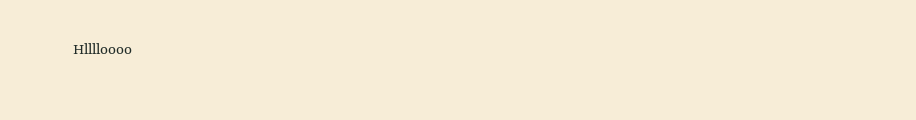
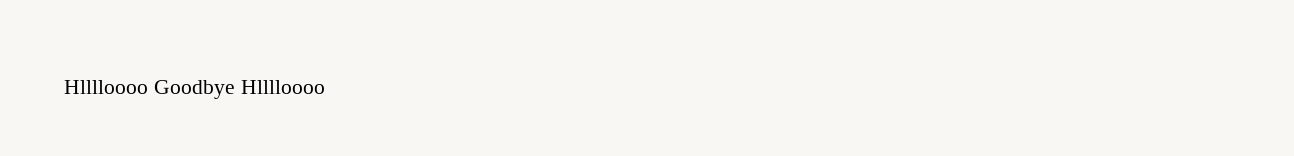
[73,43,132,54] Hlllloooo -> [64,80,325,99] Hlllloooo Goodbye Hlllloooo

